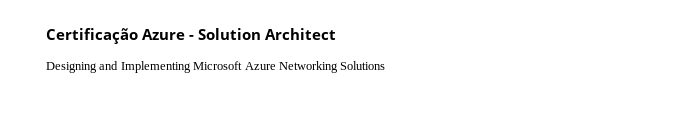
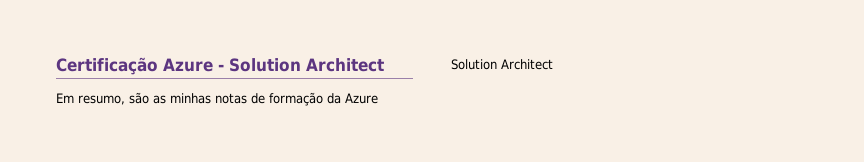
[46,61,386,73] Designing and Implementing Microsoft Azure Networking Solutions -> [56,92,378,106] [451,59,553,70] Em resumo, são as minhas notas de formação da Azure Solution Architect

